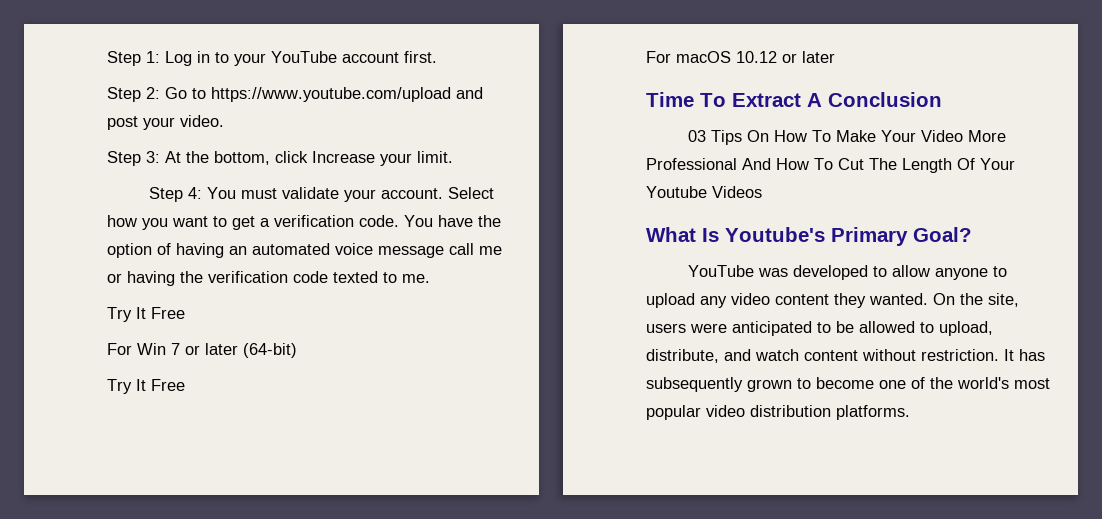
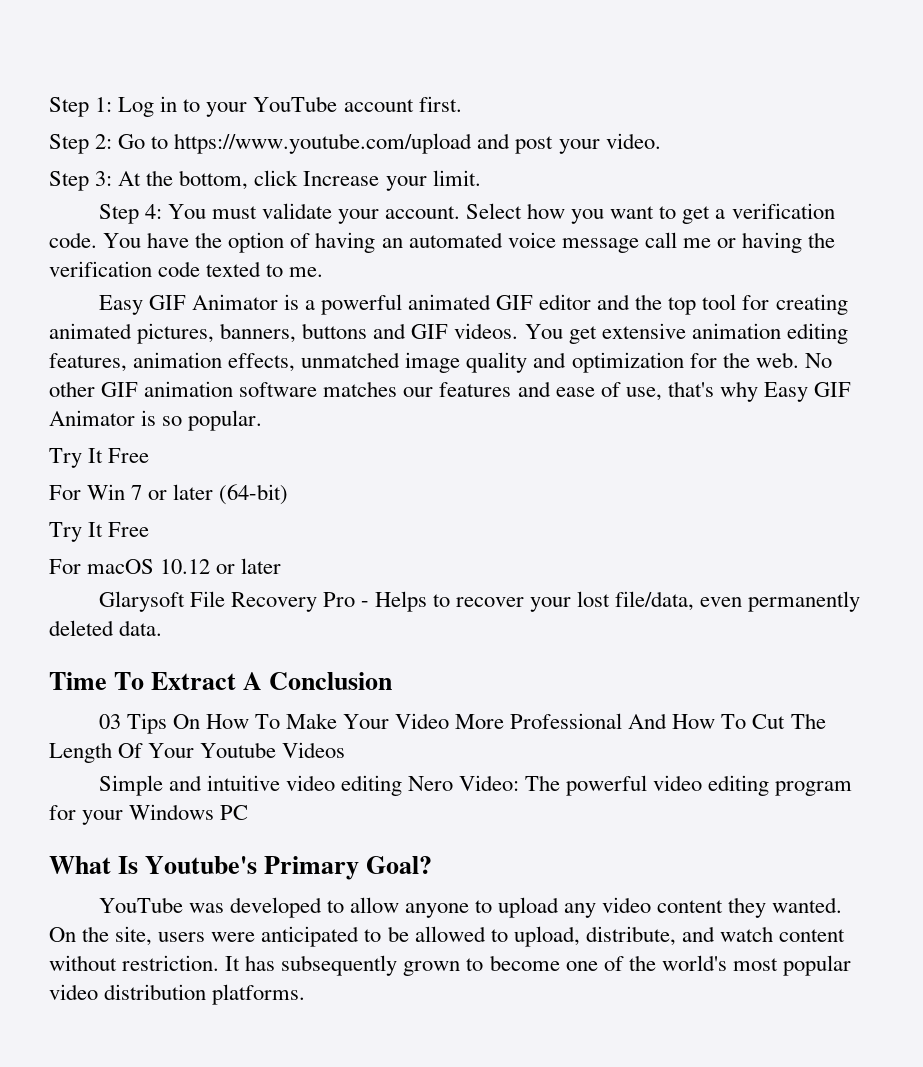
(430, 278) none -> [98,294,848,315] [49,323,848,344] [49,352,832,373] [49,381,852,402] [49,410,263,431] // Easy GIF Animator is a powerful animated GIF editor and the top tool for creating animated pictures, banners, buttons and GIF videos. You get extensive animation editing features, animation effects, unmatched image quality and optimization for the web. No other GIF animation software matches our features and ease of use, that's why Easy GIF Animator is so popular.
(835, 57) none -> [98,591,861,612] [49,620,163,636] // Glarysoft File Recovery Pro - Helps to recover your lost file/data, even permanently deleted data.
(762, 192) none -> [98,775,853,796] [49,804,249,825] // Simple and intuitive video editing Nero Video: The powerful video editing program for your Windows PC

